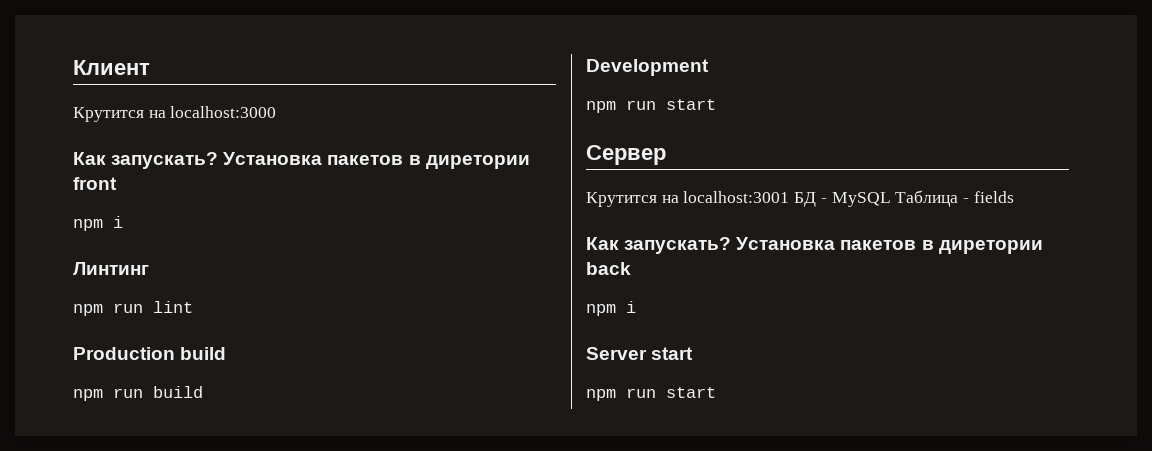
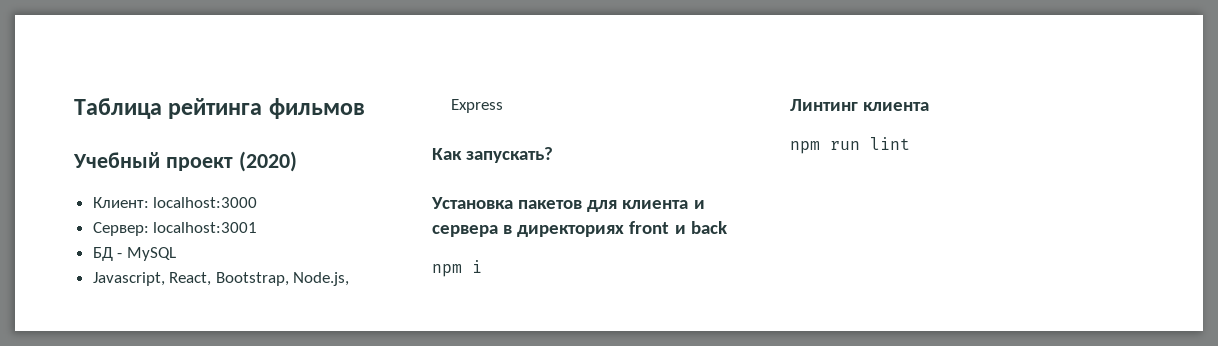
[73,60,150,75] [73,106,277,122] [73,152,530,169] Клиент // Крутится на localhost:3000 // Как запускать? Установка пакетов в диретории -> [74,98,365,119] [73,151,297,172] [92,197,258,208] [92,222,258,236] [92,247,176,261] [92,272,350,286] [450,99,503,113] [432,147,554,163] [431,197,705,212] [432,225,625,237] Таблица рейтинга фильмов // Учебный проект (2020) // Клиент: localhost:3000 // Сервер: localhost:3001 // БД - MySQL // Javascript, React, Bootstrap, Node.js, Express // Как запускать? // Установка пакетов для клиента и сервера в директориях
(117, 183) none -> [674,221,727,234] и back
(149, 268) none -> [863,102,930,111] клиента
[73,347,227,360] [73,386,203,401] [586,59,709,76] [586,99,716,113] [586,145,666,165] [586,190,1014,207] [586,237,1043,254] [586,262,631,275] [586,301,636,316] [586,347,694,360] [586,387,716,401] // Production build // npm run build // Development // npm run start // Сервер // Крутится на localhost:3001 БД - MySQL Таблица - fields // Как запускать? Установка пакетов в диретории back // npm i // Server start // npm run start -> (910, 143) none

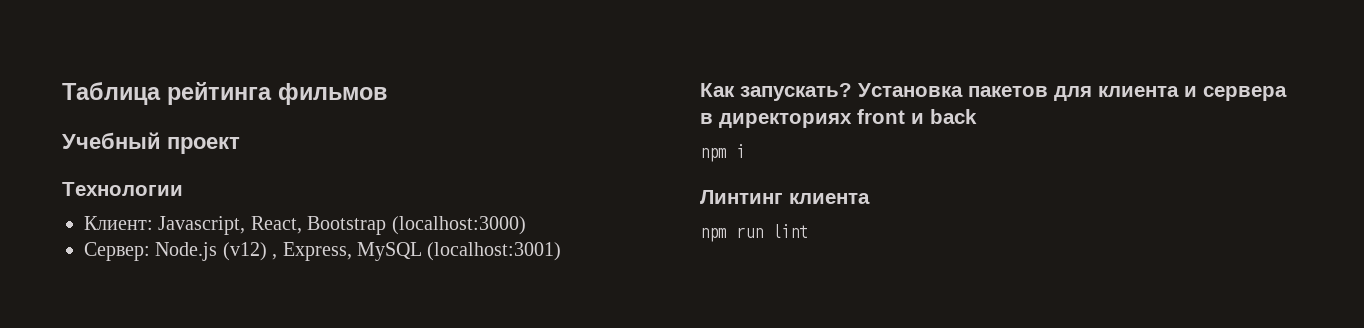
[238,151,297,172] (2020) -> [62,182,183,196] // Технологии
[153,197,258,208] [92,222,258,236] [92,247,176,261] [92,272,350,286] [450,99,503,113] localhost:3000 // Сервер: localhost:3001 // БД - MySQL // Javascript, React, Bootstrap, Node.js, Express -> [158,216,526,235] [84,242,562,261] Javascript, React, Bootstrap (localhost:3000) // Сервер: Node.js (v12) , Express, MySQL (localhost:3001)
(554, 155) // -> (852, 92) none

